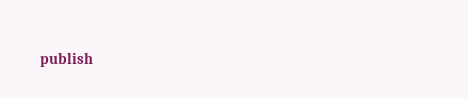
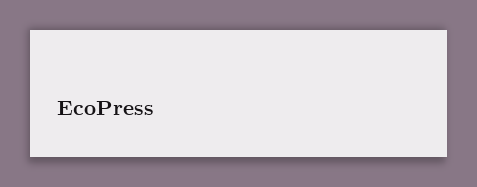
[40,52,93,67] publish -> [57,101,154,115] EcoPress

